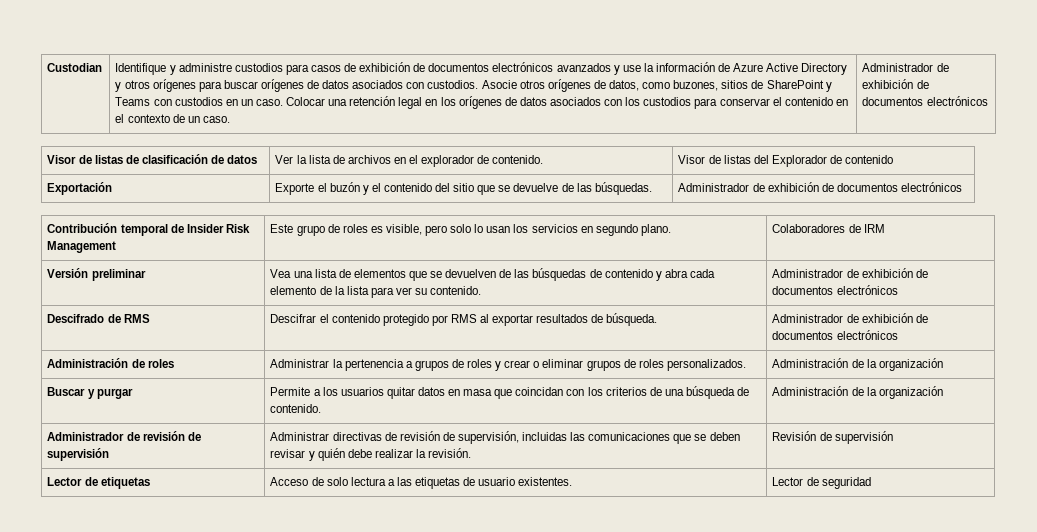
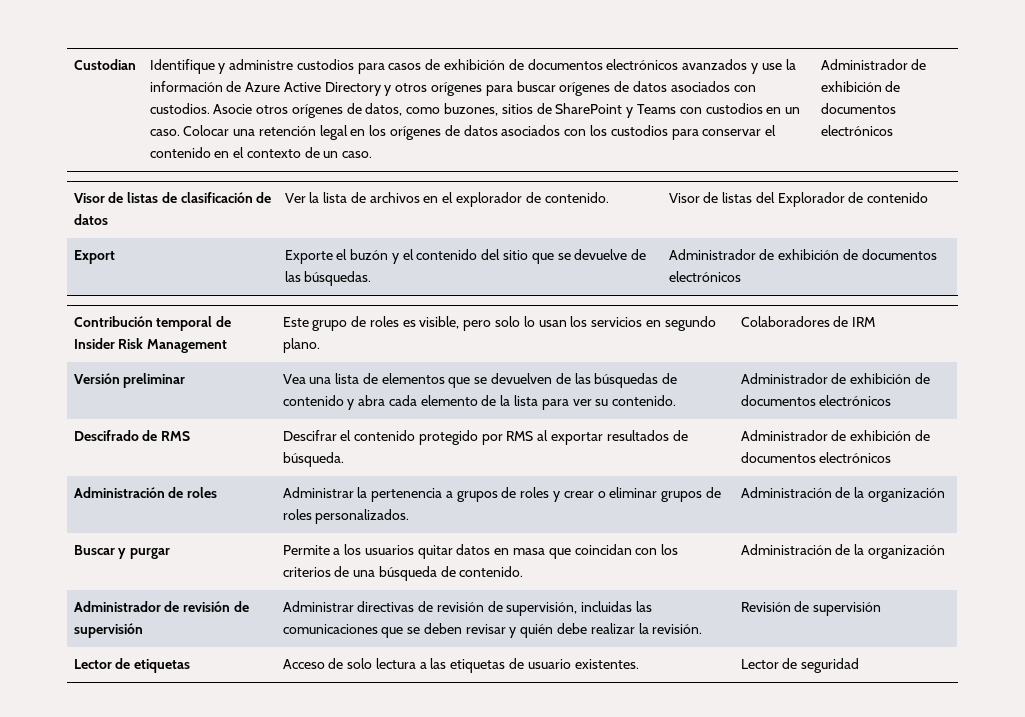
[47,182,113,195] Exportación -> [73,250,115,264] Export

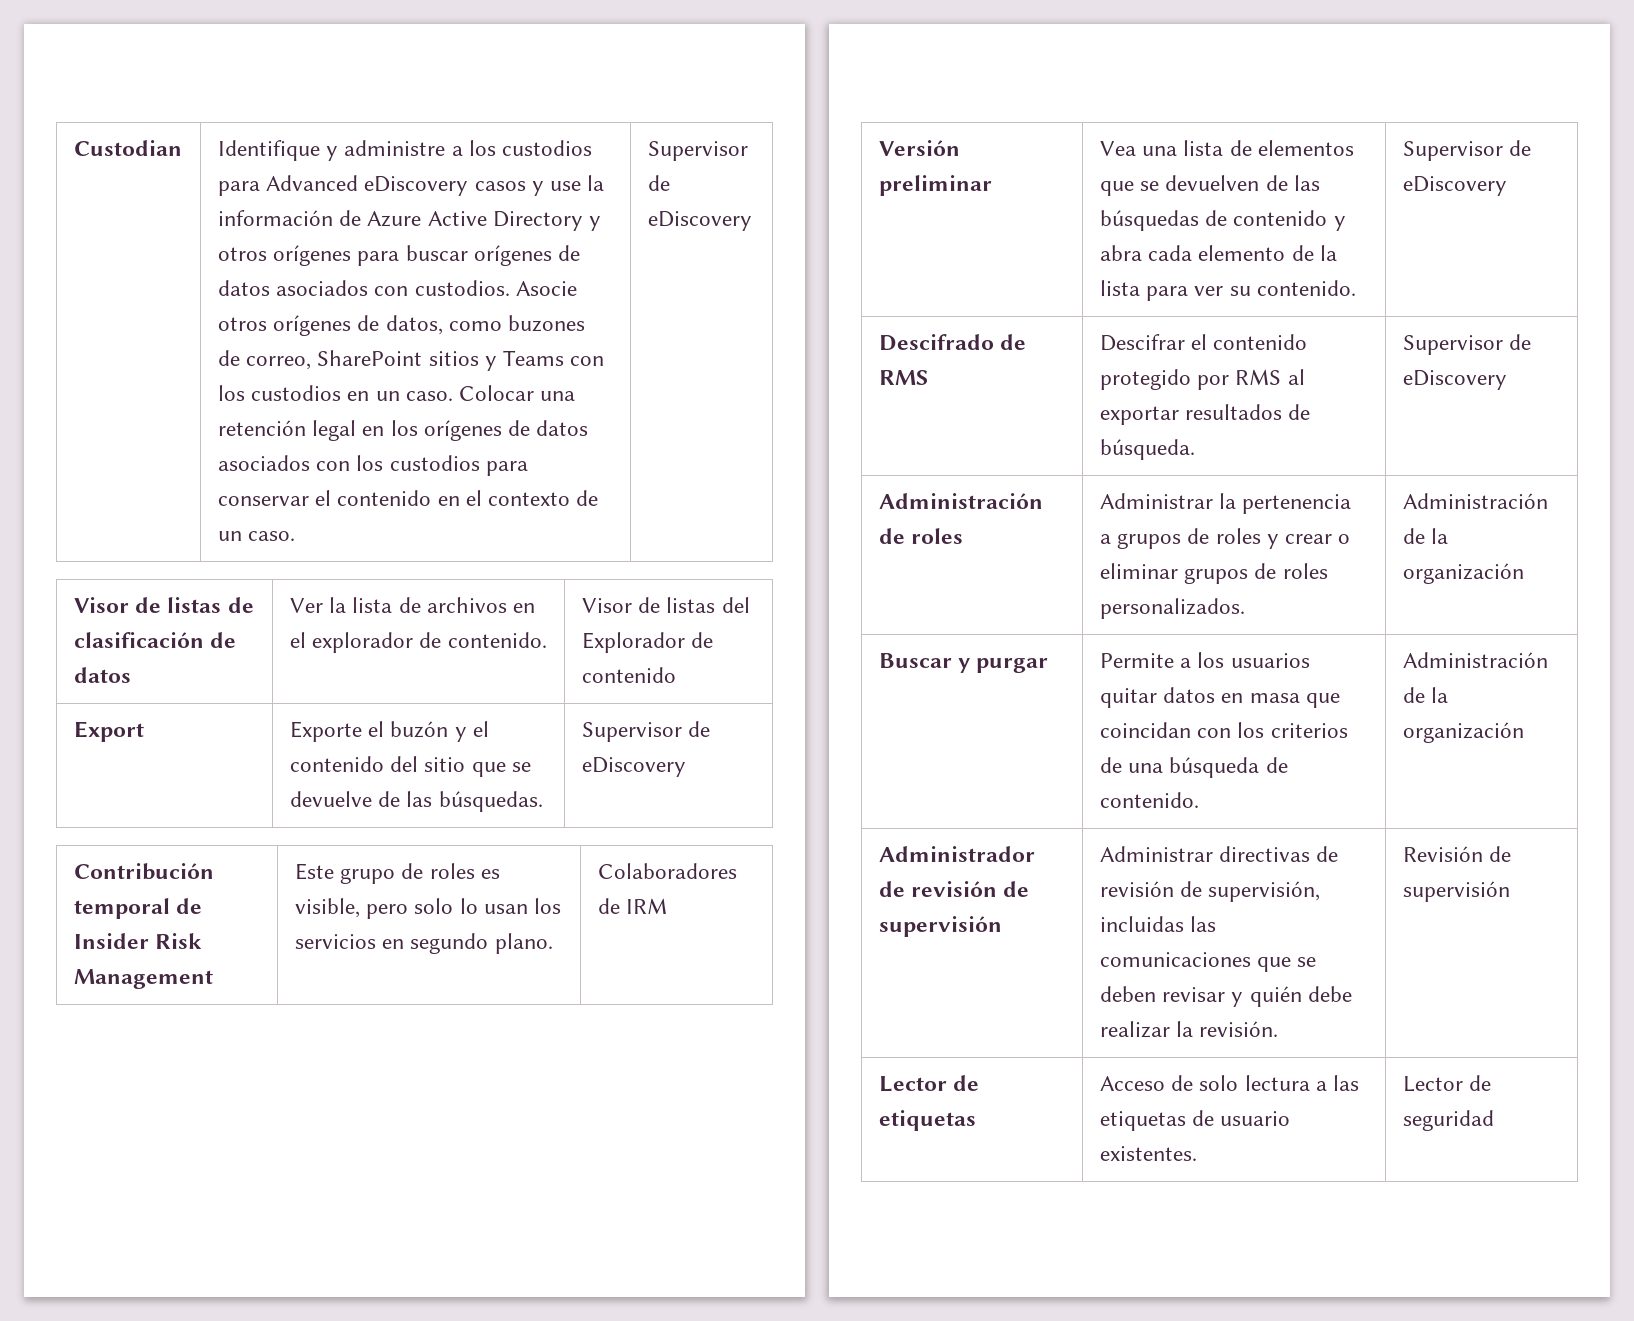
[296,59,748,74] custodios para casos de exhibición de documentos electrónicos avanzados -> [451,140,593,156] [217,175,526,196] a los custodios para Advanced eDiscovery casos
[444,103,623,116] buzones, sitios de SharePoint -> [508,315,586,332] [217,350,479,370] buzones de correo, SharePoint sitios
(702, 110) none -> [217,385,245,401] los
[820,59,927,70] [820,81,901,92] [820,103,896,114] [820,125,893,136] Administrador de exhibición de documentos electrónicos -> [647,141,748,161] [647,175,670,191] [647,211,752,231] Supervisor de eDiscovery
[668,249,937,260] [668,271,741,282] Administrador de exhibición de documentos electrónicos -> [581,721,711,742] [581,757,686,777] Supervisor de eDiscovery
[740,373,930,384] [740,395,892,406] Administrador de exhibición de documentos electrónicos -> [1402,140,1532,161] [1402,176,1507,196] Supervisor de eDiscovery
[740,430,930,441] [740,452,892,463] Administrador de exhibición de documentos electrónicos -> [1402,334,1532,355] [1402,370,1507,390] Supervisor de eDiscovery

